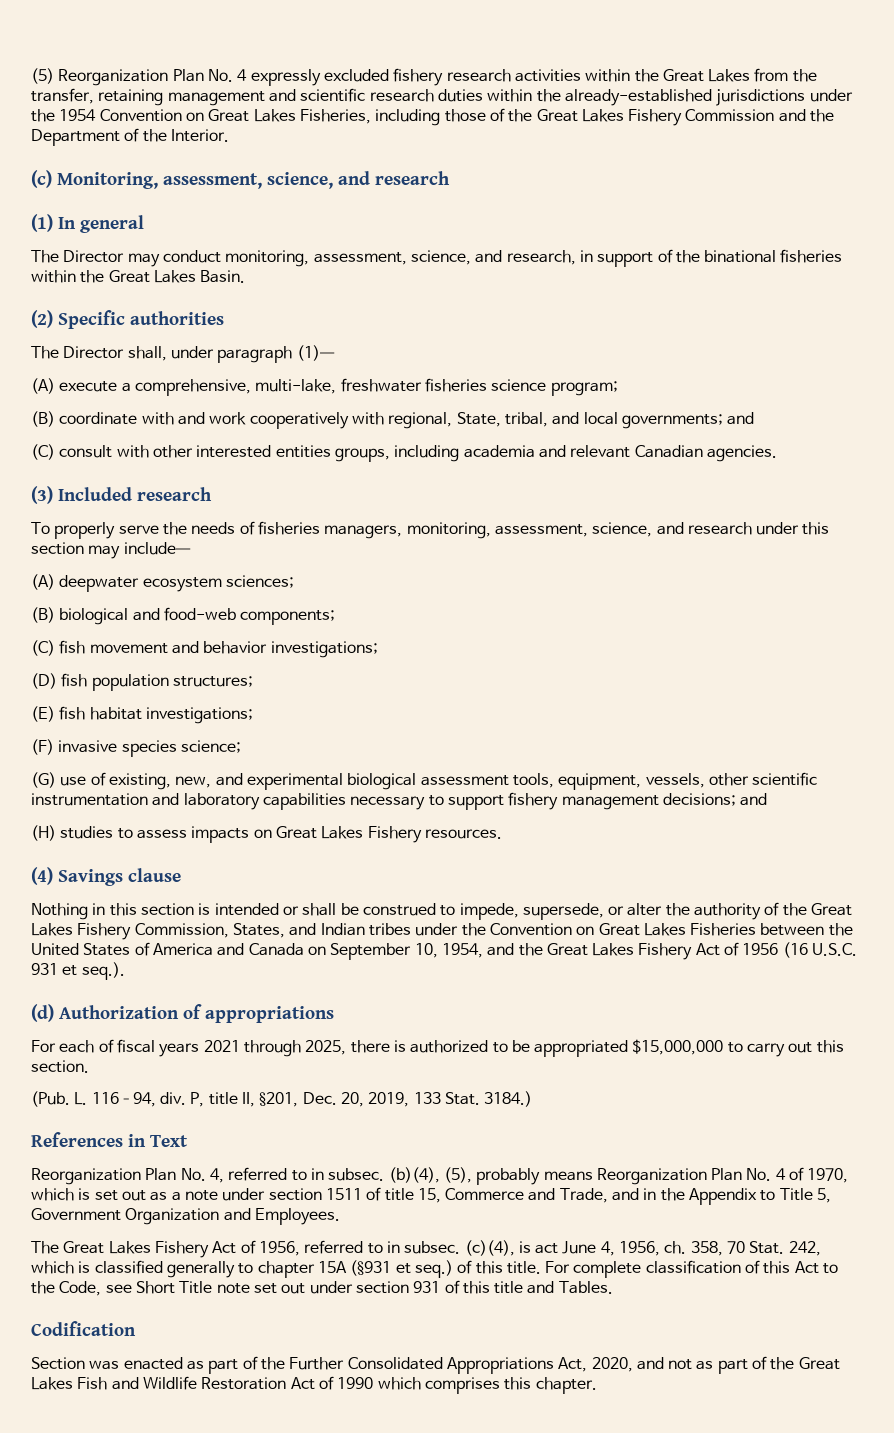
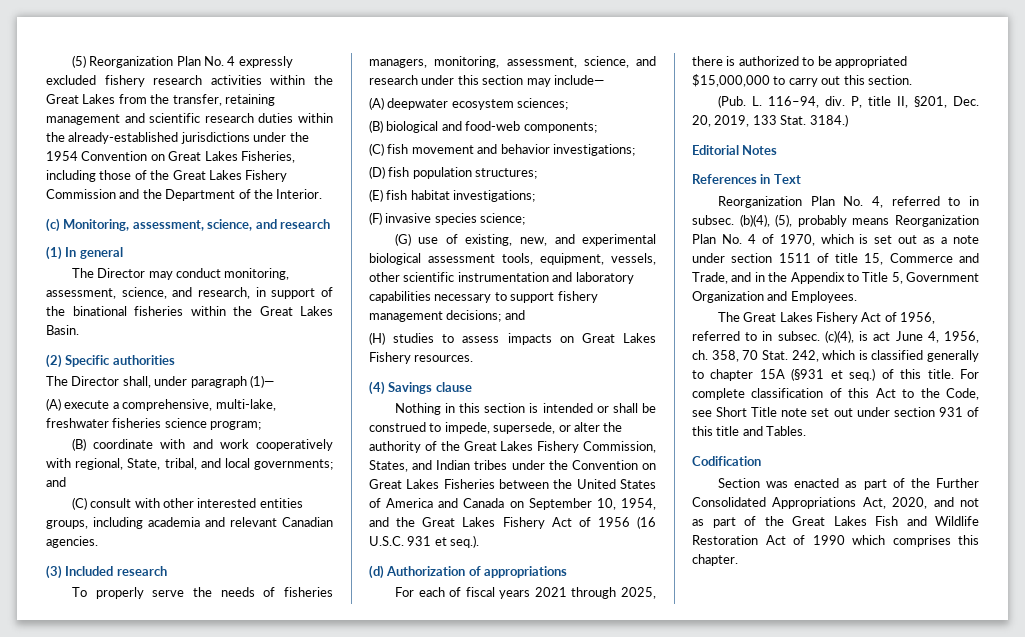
(533, 1099) none -> [692,145,778,155] // Editorial Notes

